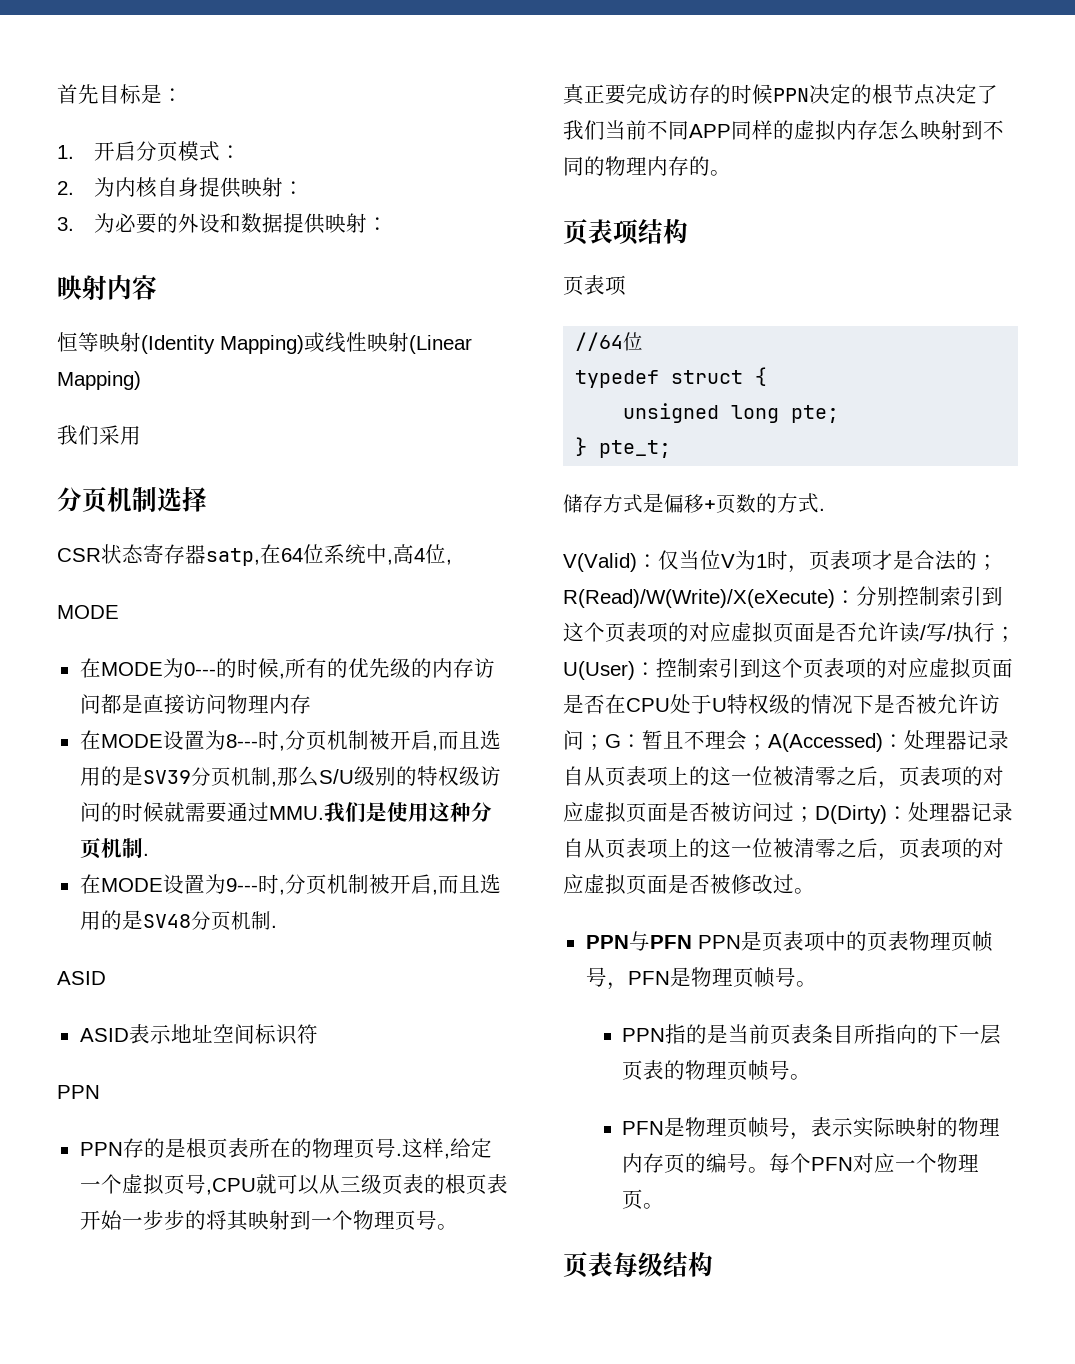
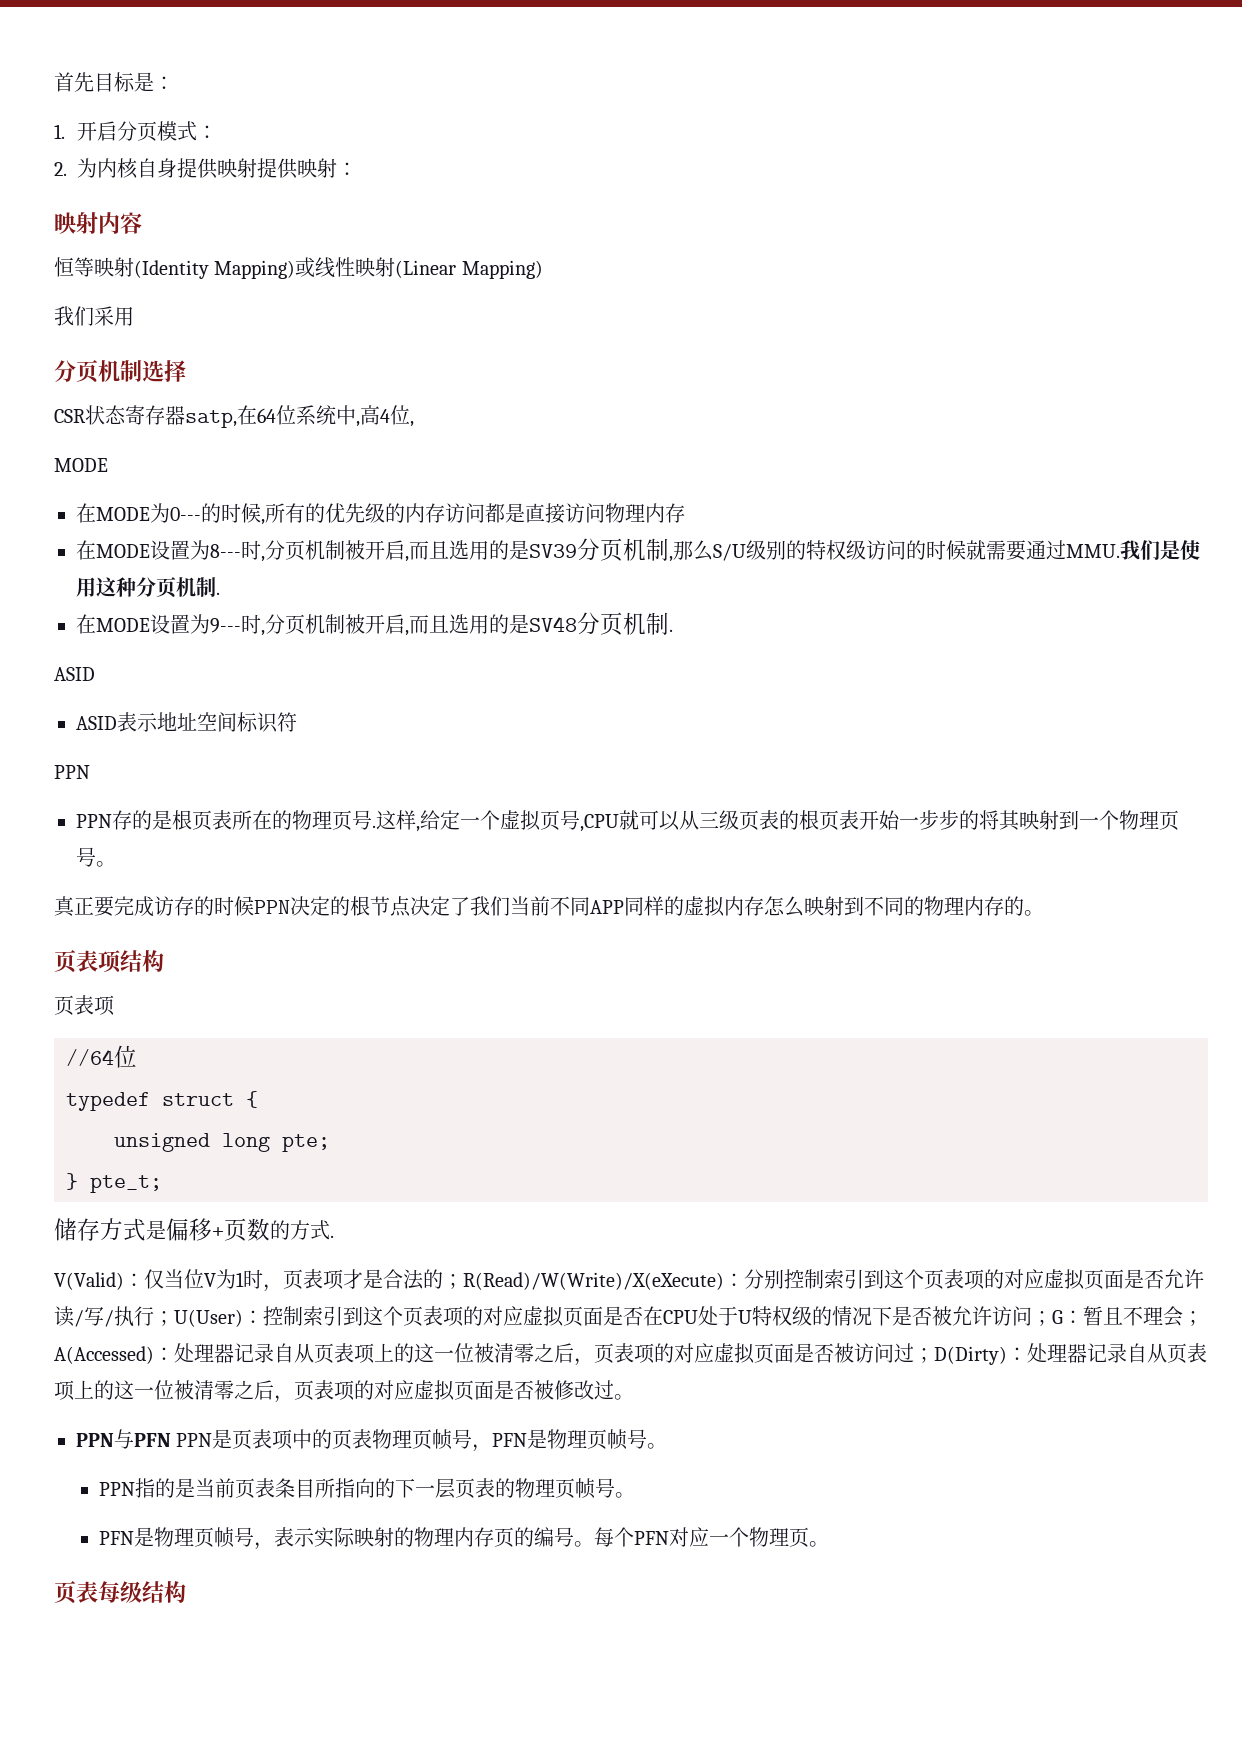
[282,181,304,195] [57,213,283,234] ： // 3.为必要的外设和数据 -> (257, 168) none

